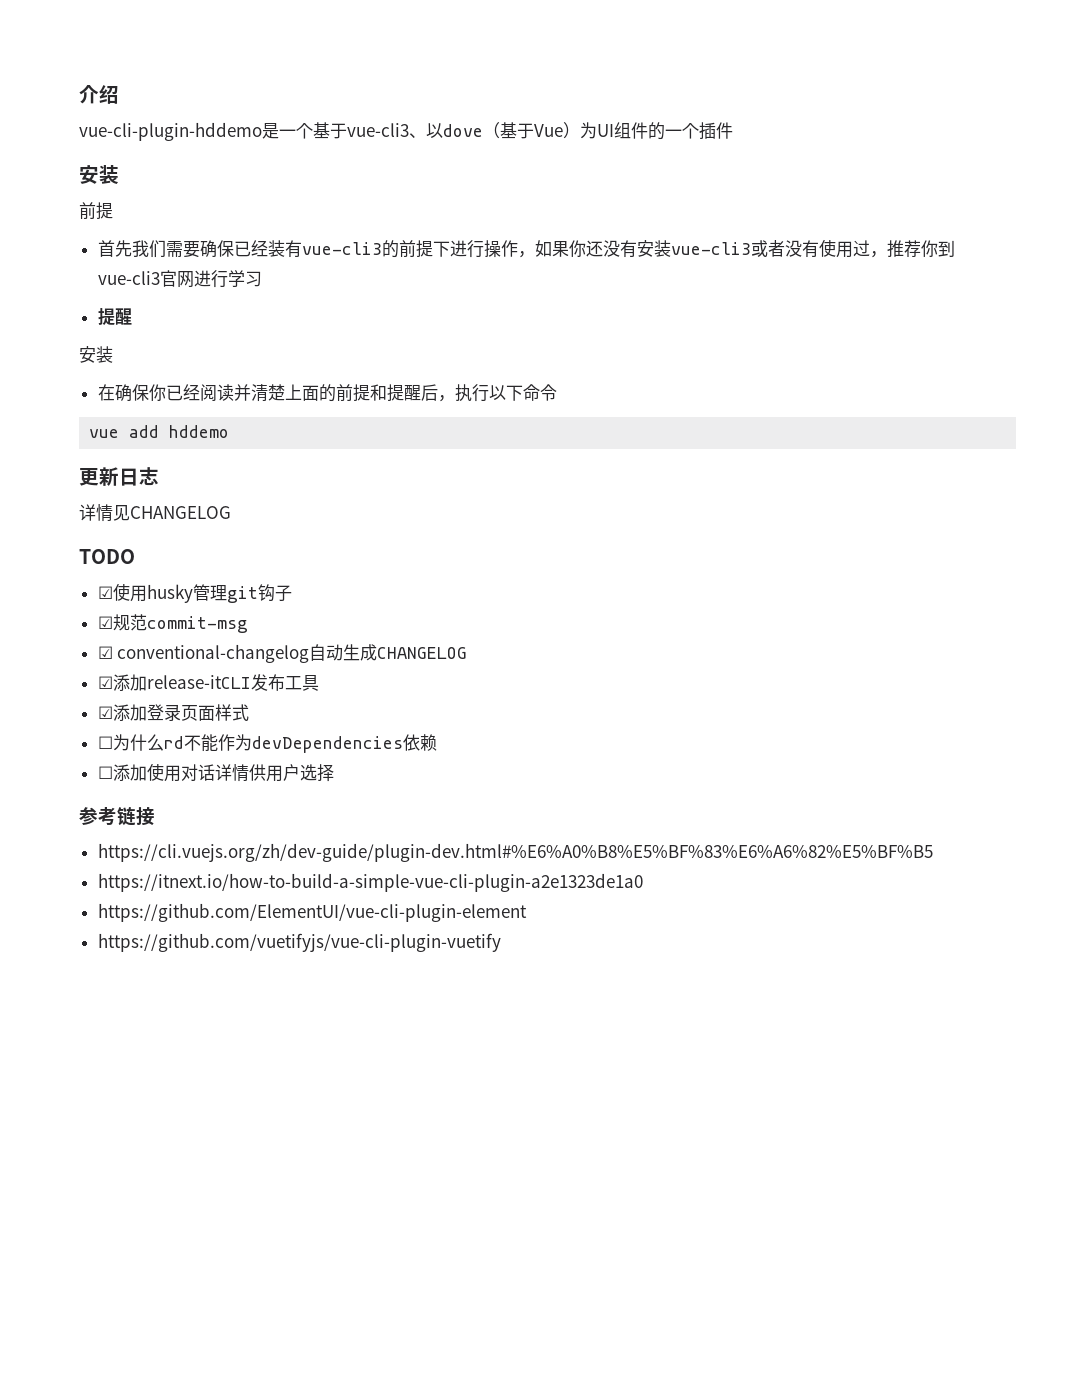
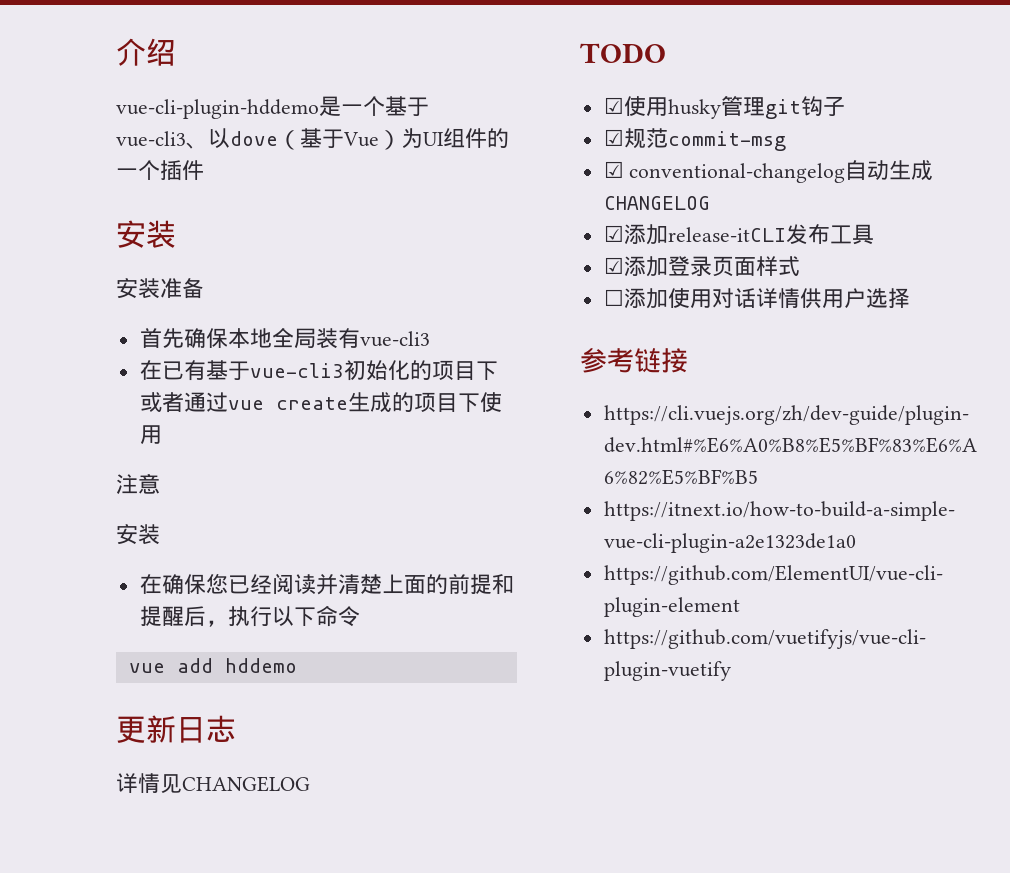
[79,202,113,220] 前提 -> [116,278,204,299] 安装准备
[131,239,955,258] [97,270,262,288] [97,308,132,325] 我们需要确保已经装有vue-cli3的前提下进行操作，如果你还没有安装vue-cli3或者没有使用过，推荐你到vue-cli3官网进行学习 // 提醒 -> [183,328,430,349] [139,360,498,381] [139,392,502,413] [139,425,162,444] [116,473,160,494] 确保本地全局装有vue-cli3 // 在已有基于vue-cli3初始化的项目下或者通过vue create生成的项目下使用 // 注意
[148,384,166,401] 你 -> [205,573,228,594] 您
[97,734,437,753] // ☐为什么rd不能作为devDependencies依赖 -> (800, 266) none

